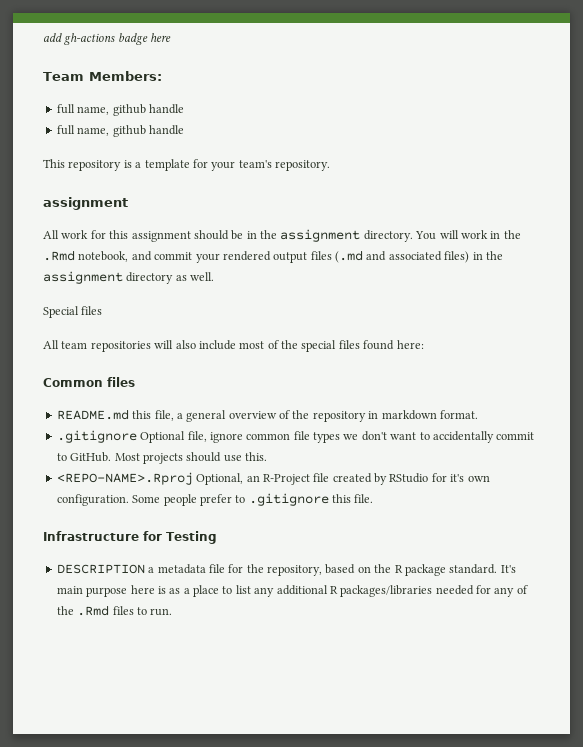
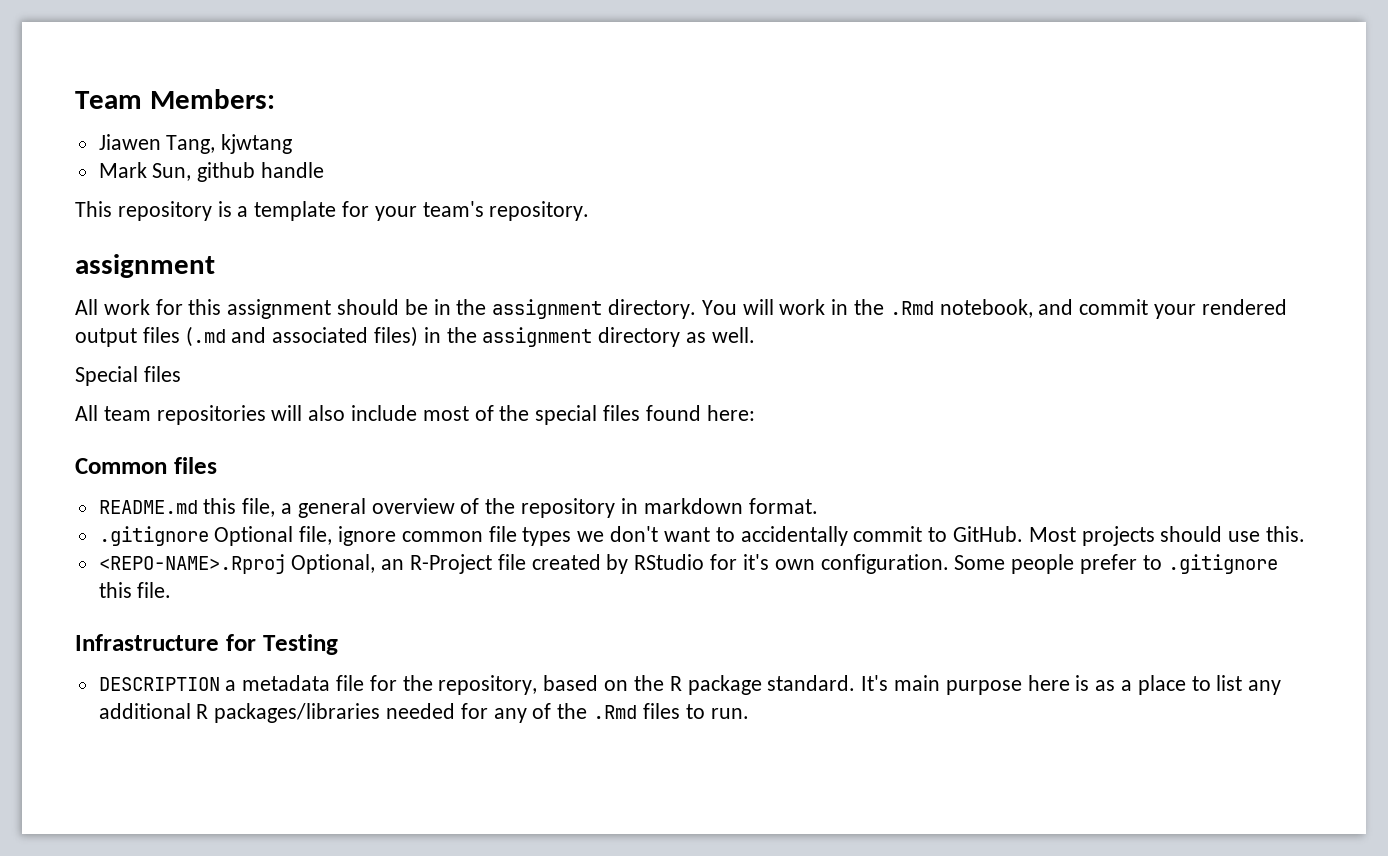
[43,33,172,45] [43,71,162,81] [56,104,184,116] [56,125,110,136] add gh-actions badge here // Team Members: // full name, github handle // full name, -> [75,89,275,109] [98,134,293,154] [98,162,192,181] Team Members: // Jiawen Tang, kjwtang // Mark Sun,

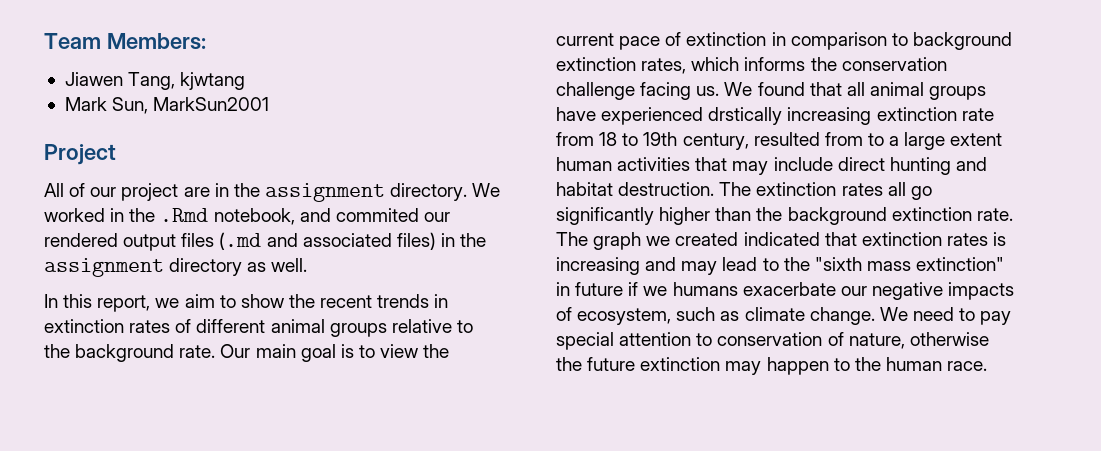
[197,162,325,182] [75,201,590,221] [75,254,215,278] [75,299,428,319] github handle // This repository is a template for your team's repository. // assignment // All work for this assignment should be -> [153,97,270,111] [44,144,116,165] [44,183,210,201] MarkSun2001 // Project // All of our project are
[701,299,826,315] You will work -> [472,183,501,197] [44,208,105,222] We worked
[1079,299,1197,319] commit your -> [335,208,450,222] commited our
[75,366,181,386] [75,405,755,425] [75,457,217,474] [98,498,818,518] [98,526,1305,546] [98,554,1278,574] [98,582,172,598] [75,634,338,655] [98,675,1282,695] [98,703,749,723] Special files // All team repositories will also include most of the special files found here: // Common files // README.md this file, a general overview of the repository in markdown format. // .gitignore Optional file, ignore common file types we don't want to accidentally commit to GitHub. Most projects should use this. // <REPO-NAME>.Rproj Optional, an R-Project file created by RStudio for it's own configuration. Some people prefer to .gitignore this file. // Infrastructure for Testing // DESCRIPTION a metadata file for the repository, based on the R package standard. It's main purpose here is as a place to list any additional R packages/libraries needed for any of the .Rmd files to run. -> [44,294,449,312] [44,319,473,337] [44,344,450,362] [556,32,1012,50] [556,57,947,74] [556,82,987,100] [556,107,994,125] [556,132,1003,150] [556,157,987,175] [556,182,932,200] [556,207,1013,225] [556,232,1007,250] [556,257,1005,275] [556,282,1015,300] [556,307,1012,325] [556,332,989,350] [556,357,988,375] In this report, we aim to show the recent trends in extinction rates of different animal groups relative to the background rate. Our main goal is to view the current pace of extinction in comparison to background extinction rates, which informs the conservation challenge facing us. We found that all animal groups have experienced drstically increasing extinction rate from 18 to 19th century, resulted from to a large extent human activities that may include direct hunting and habitat destruction. The extinction rates all go significantly higher than the background extinction rate. The graph we created indicated that extinction rates is increasing and may lead to the "sixth mass extinction" in future if we humans exacerbate our negative impacts of ecosystem, such as climate change. We need to pay special attention to conservation of nature, otherwise the future extinction may happen to the human race.

